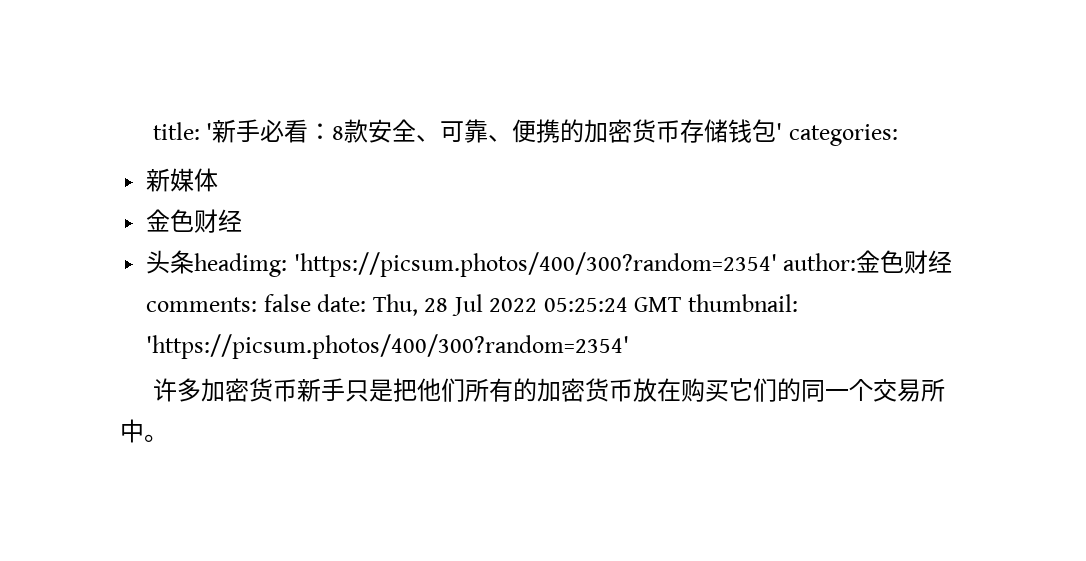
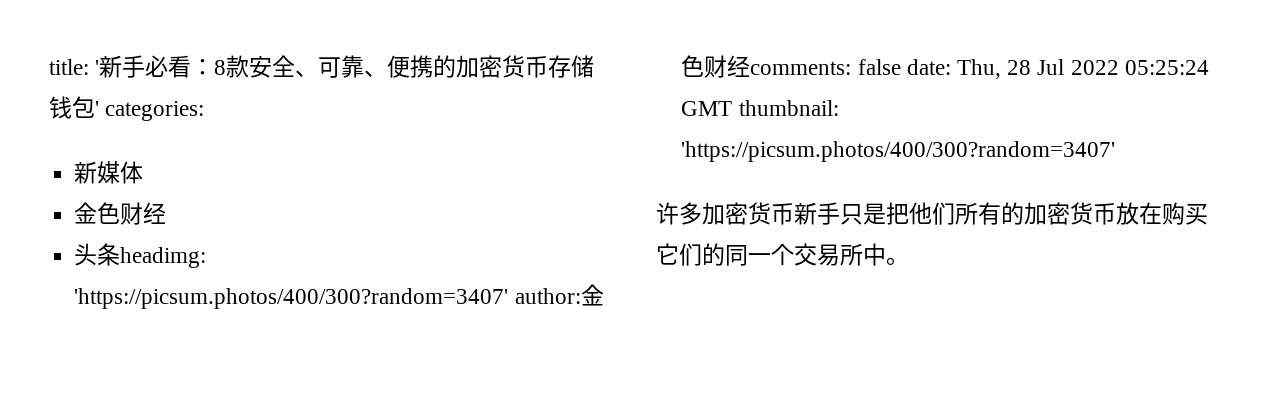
[293,252,777,277] 'https://picsum.photos/400/300?random=2354' -> [74,288,509,309] 'https://picsum.photos/400/300?random=3407'
[146,334,630,359] 'https://picsum.photos/400/300?random=2354' -> [681,141,1116,162] 'https://picsum.photos/400/300?random=3407'

